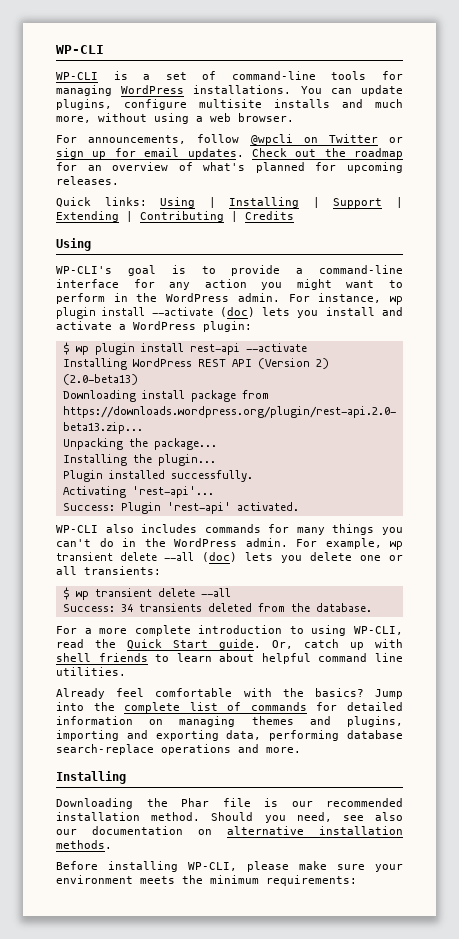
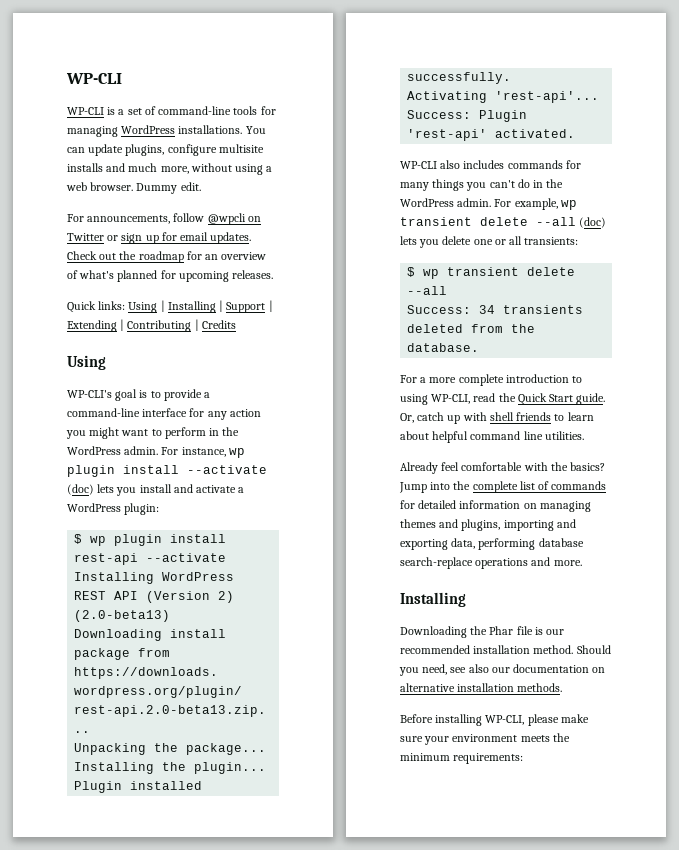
(294, 117) none -> [136,182,201,194] Dummy edit.

